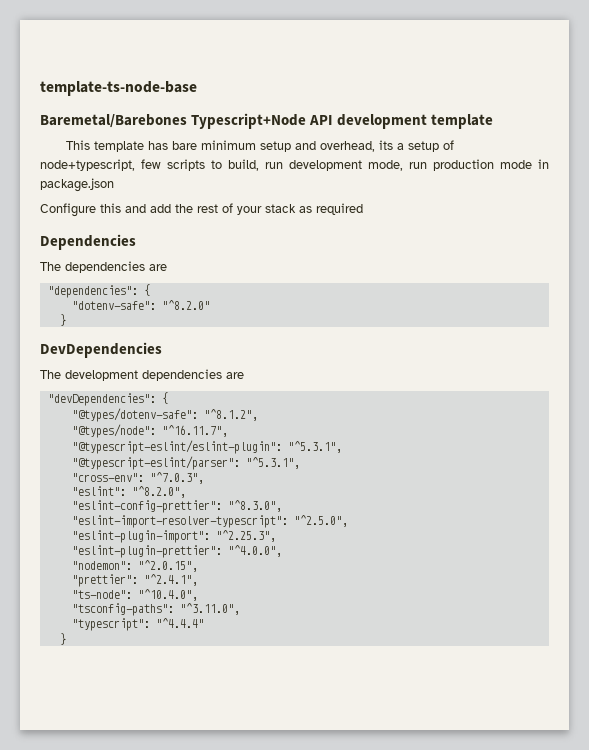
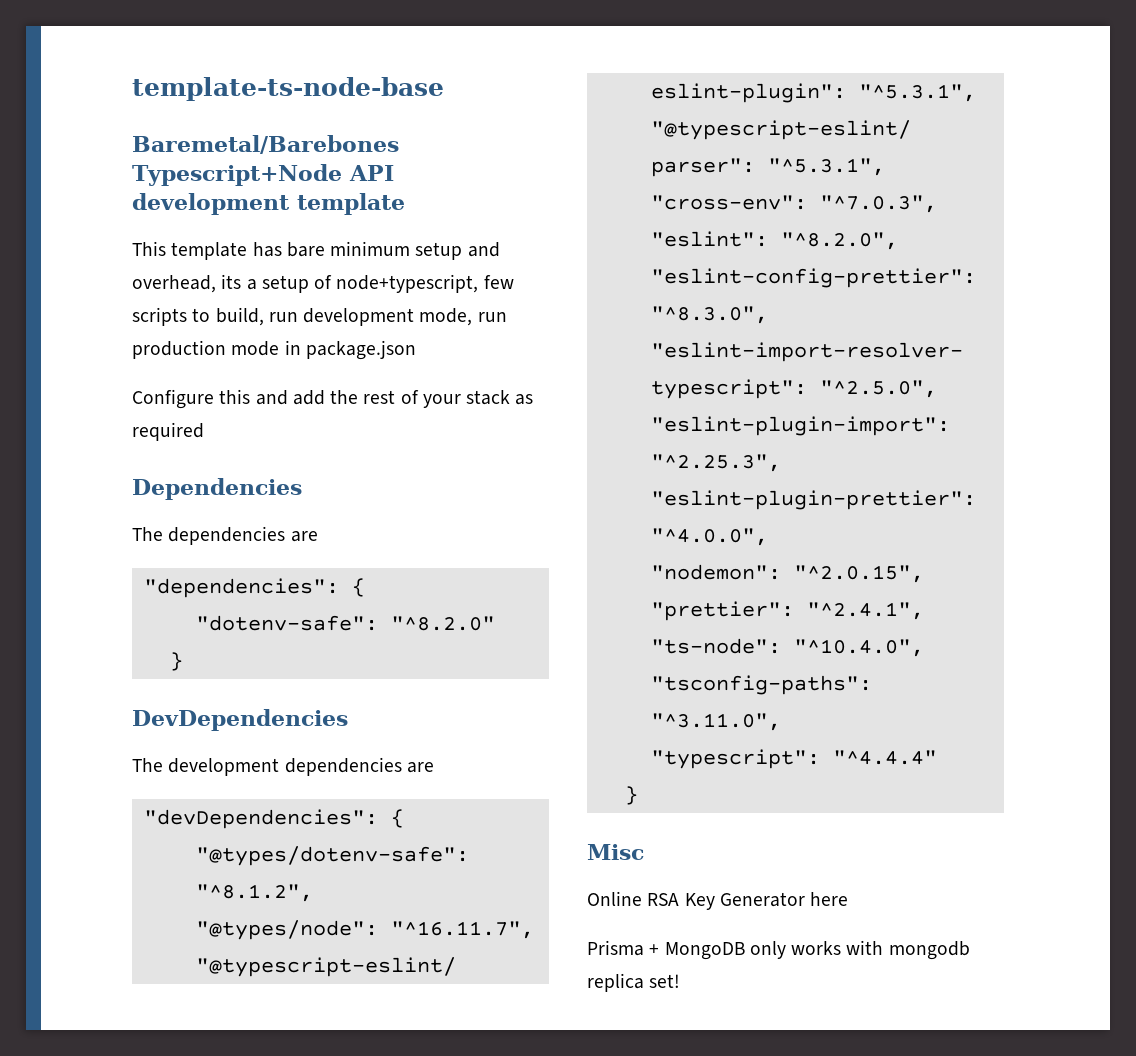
(66, 639) none -> [587,844,644,860] [587,891,849,910] [587,940,970,960] [587,973,681,992] // Misc // Online RSA Key Generator here // Prisma + MongoDB only works with mongodb replica set!

